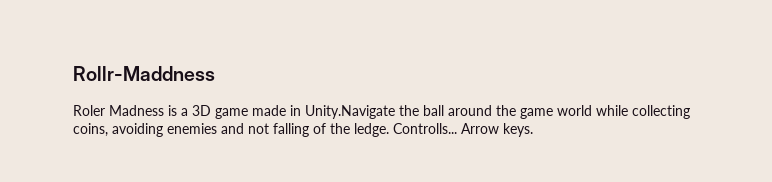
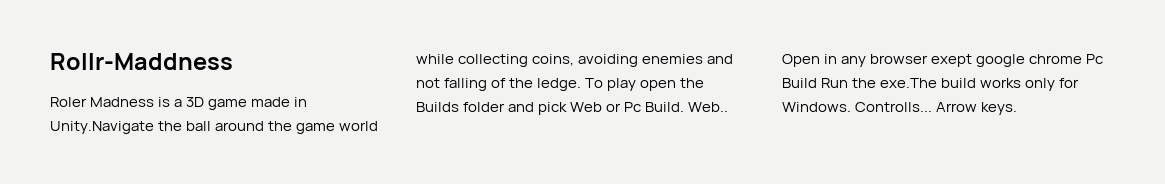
(389, 130) none -> [585,78,705,91] [416,102,729,115] [782,54,1104,67] [782,78,1080,91] [782,102,851,112] To play open the Builds folder and pick Web or Pc Build. Web.. Open in any browser exept google chrome Pc Build Run the exe.The build works only for Windows.

